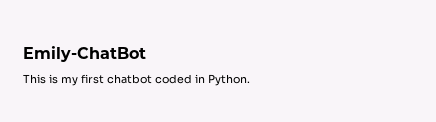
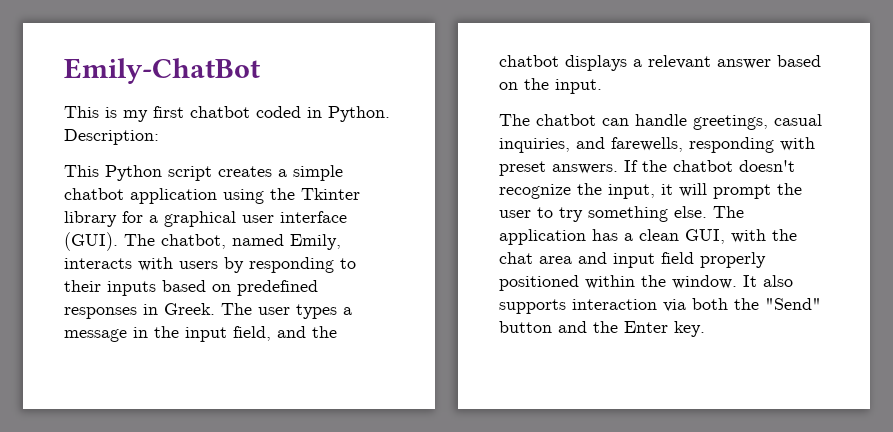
(250, 80) none -> [64,129,159,145] [64,165,343,181] [64,188,360,204] [64,211,347,227] [64,232,341,251] [64,257,356,273] [64,280,318,296] [64,303,352,319] [64,326,337,342] [499,55,821,71] [499,78,602,94] [499,114,822,130] [499,137,815,153] [499,160,795,176] [499,183,802,199] [499,206,744,222] [499,229,797,245] [499,252,766,268] [499,275,793,291] [499,298,821,314] [499,321,705,337] Description: // This Python script creates a simple chatbot application using the Tkinter library for a graphical user interface (GUI). The chatbot, named Emily, interacts with users by responding to their inputs based on predefined responses in Greek. The user types a message in the input field, and the chatbot displays a relevant answer based on the input. // The chatbot can handle greetings, casual inquiries, and farewells, responding with preset answers. If the chatbot doesn't recognize the input, it will prompt the user to try something else. The application has a clean GUI, with the chat area and input field properly positioned within the window. It also supports interaction via both the "Send" button and the Enter key.

